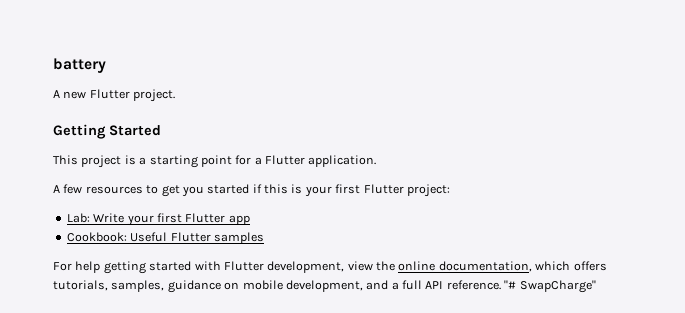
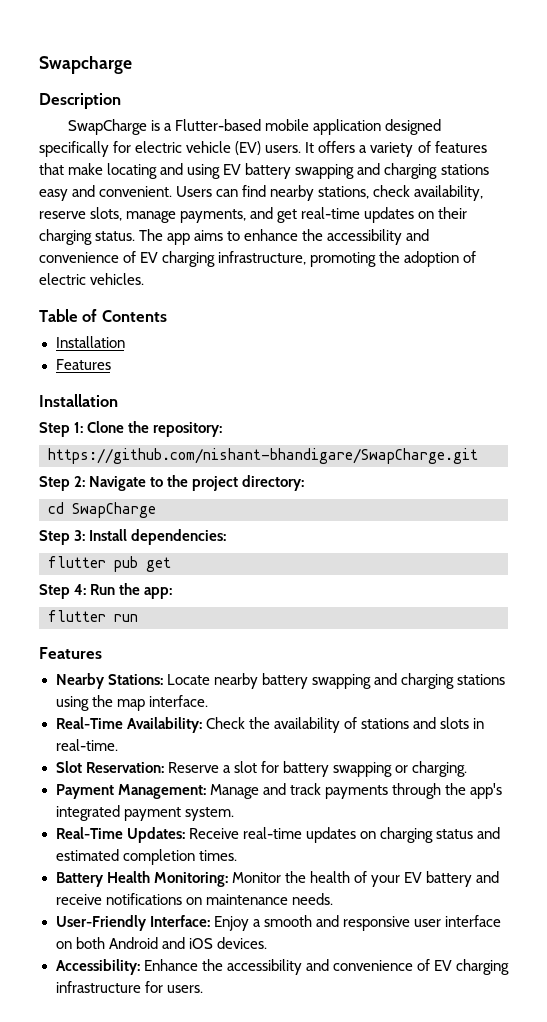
[53,58,106,73] [53,89,176,102] [53,124,161,139] [53,155,377,168] [53,184,450,197] [66,213,250,226] [66,232,264,244] [53,261,607,274] [53,280,596,293] battery // A new Flutter project. // Getting Started // This project is a starting point for a Flutter application. // A few resources to get you started if this is your first Flutter project: // Lab: Write your first Flutter app // Cookbook: Useful Flutter samples // For help getting started with Flutter development, view the online documentation, which offers tutorials, samples, guidance on mobile development, and a full API reference. "# SwapCharge" -> [39,56,132,74] [39,93,121,109] [67,119,441,135] [39,141,487,157] [39,163,489,179] [39,185,484,201] [39,207,468,223] [39,229,430,245] [39,251,477,267] [39,273,145,285] [39,309,167,322] [55,336,125,348] [55,359,111,370] [39,394,118,407] [39,421,223,437] [48,448,478,464] [39,475,305,491] [48,502,156,518] [39,529,227,545] [48,556,171,572] [39,583,173,599] [48,610,138,622] [39,647,102,659] [55,673,505,689] [55,695,208,711] [55,717,484,733] [55,739,118,751] [55,761,467,777] [55,783,502,799] [55,805,234,821] [55,827,500,843] [55,849,237,865] [55,871,500,887] [55,893,333,905] [55,915,501,931] [55,937,267,949] [55,959,509,975] [55,981,203,993] Swapcharge // Description // SwapCharge is a Flutter-based mobile application designed specifically for electric vehicle (EV) users. It offers a variety of features that make locating and using EV battery swapping and charging stations easy and convenient. Users can find nearby stations, check availability, reserve slots, manage payments, and get real-time updates on their charging status. The app aims to enhance the accessibility and convenience of EV charging infrastructure, promoting the adoption of electric vehicles. // Table of Contents // Installation // Features // Installation // Step 1: Clone the repository: // https://github.com/nishant-bhandigare/SwapCharge.git // Step 2: Navigate to the project directory: // cd SwapCharge // Step 3: Install dependencies: // flutter pub get // Step 4: Run the app: // flutter run // Features // Nearby Stations: Locate nearby battery swapping and charging stations using the map interface. // Real-Time Availability: Check the availability of stations and slots in real-time. // Slot Reservation: Reserve a slot for battery swapping or charging. // Payment Management: Manage and track payments through the app's integrated payment system. // Real-Time Updates: Receive real-time updates on charging status and estimated completion times. // Battery Health Monitoring: Monitor the health of your EV battery and receive notifications on maintenance needs. // User-Friendly Interface: Enjoy a smooth and responsive user interface on both Android and iOS devices. // Accessibility: Enhance the accessibility and convenience of EV charging infrastructure for users.

